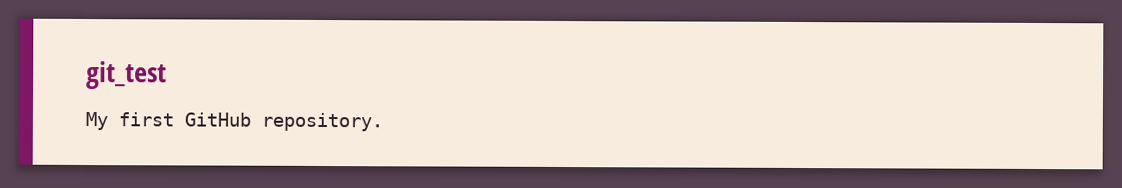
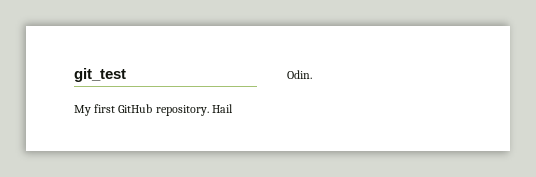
(383, 122) none -> [211,104,233,113] [287,70,312,79] Hail Odin.

